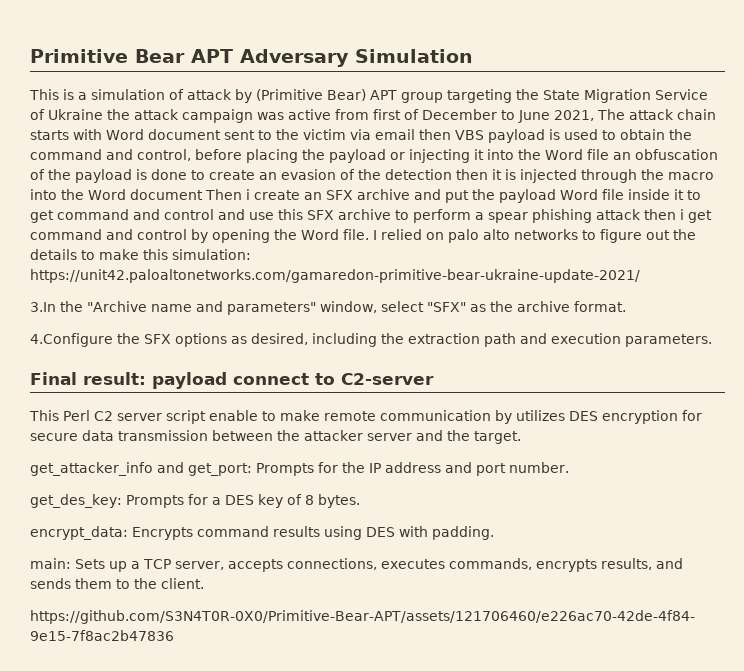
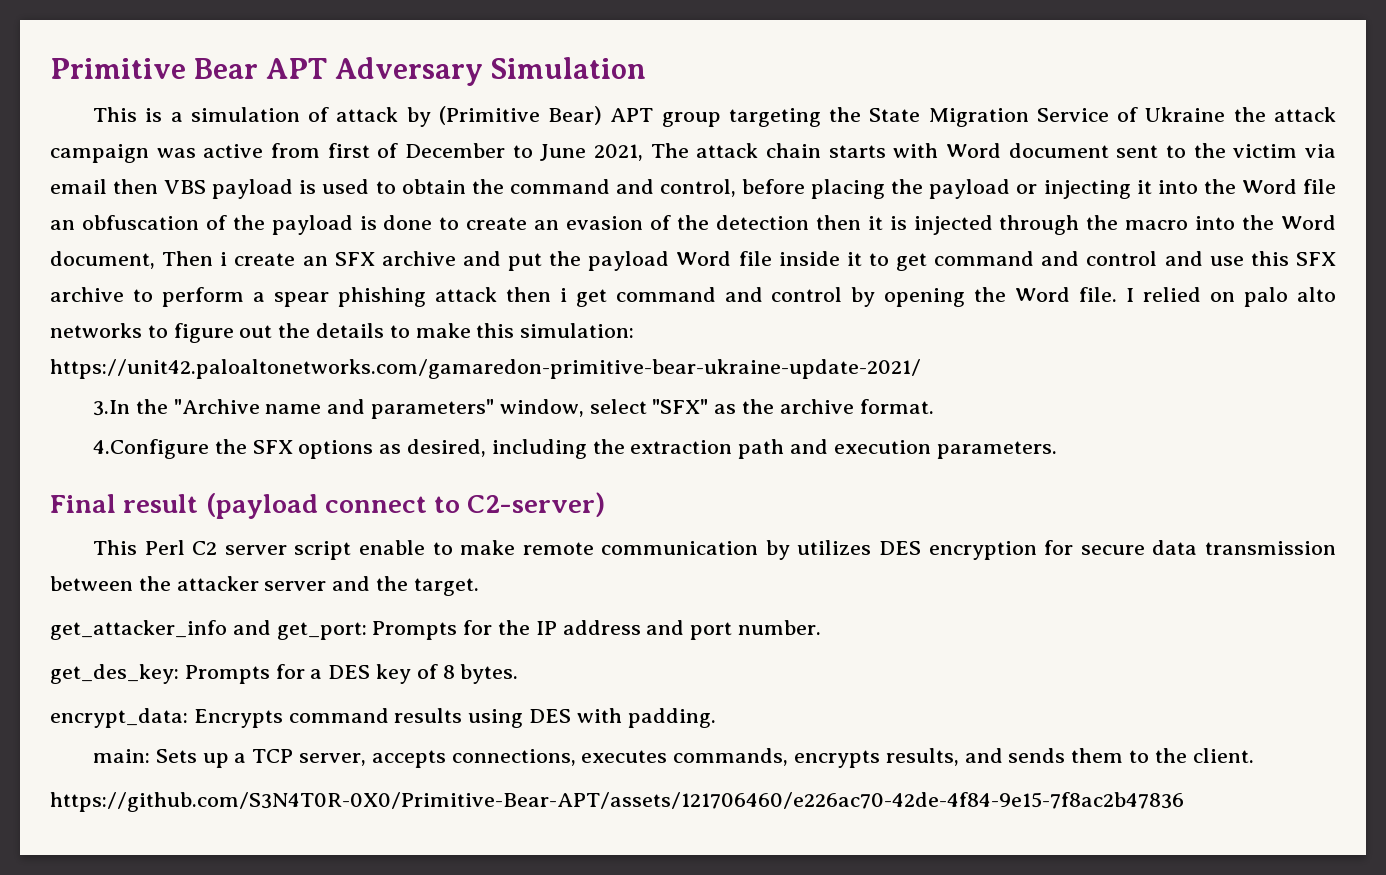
[130,189,203,200] document -> [50,251,155,269] document,
[83,372,227,389] result: payload -> [123,493,318,519] result (payload
[341,373,434,385] C2-server -> [467,492,606,517] C2-server)

